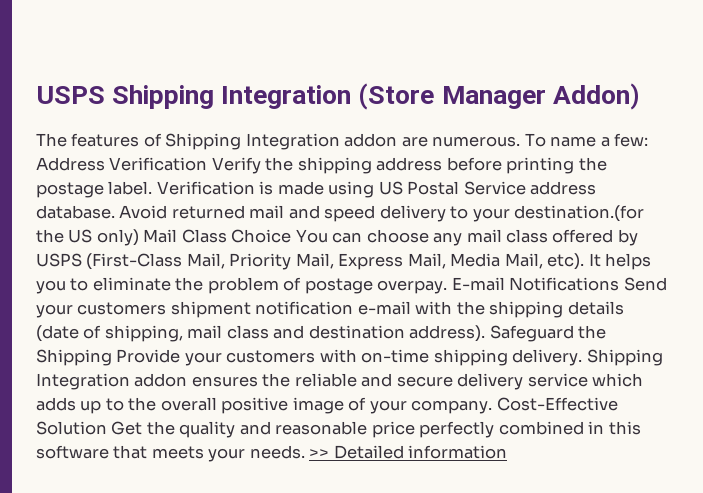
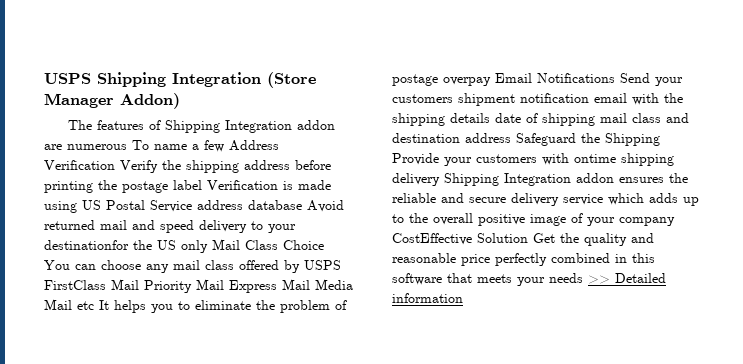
[432,136,521,147] numerous. -> [67,144,127,150] numerous
[614,133,649,147] few: -> [204,140,224,152] few
[108,181,153,195] label. -> [173,180,202,190] label
[36,205,115,219] database. -> [248,200,302,210] database
[514,205,645,222] destination.(for -> [44,240,129,250] destinationfor
[96,229,139,246] only) -> [181,240,208,253] only
[86,253,585,270] (First-Class Mail, Priority Mail, Express Mail, Media Mail, etc). -> [44,279,353,293] [44,299,94,310] FirstClass Mail Priority Mail Express Mail Media Mail etc
[377,277,505,294] overpay. E-mail -> [443,73,532,86] overpay Email
[357,301,411,315] e-mail -> [594,93,627,103] email
[36,325,183,342] (date of shipping, -> [495,113,595,126] date of shipping
[409,325,486,342] address). -> [465,133,511,143] address
[361,349,583,366] on-time shipping delivery. -> [574,153,674,166] [392,173,440,186] ontime shipping delivery
[411,397,618,414] company. Cost-Effective -> [619,217,675,226] [392,233,472,245] company CostEffective
[249,445,305,459] needs. -> [549,273,583,283] needs

